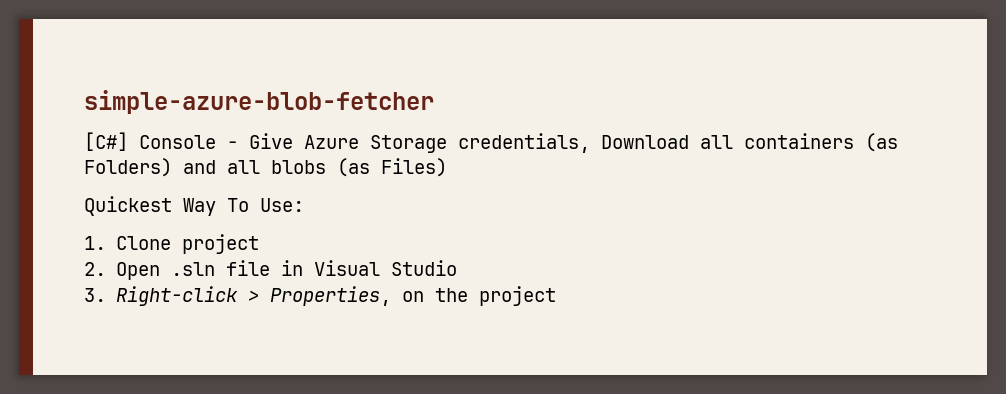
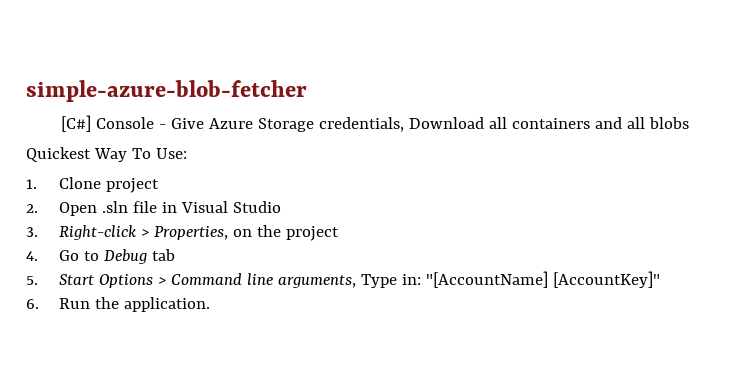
[865,133,898,152] [84,158,172,177] (as Folders) -> (590, 123) none
[337,158,447,177] (as Files) -> (689, 123) none
(556, 296) none -> [26,249,176,264] [26,271,661,288] [26,297,211,312] // 4. Go to Debug tab // 5. Start Options > Command line arguments, Type in: "[AccountName] [AccountKey]" // 6. Run the application.

